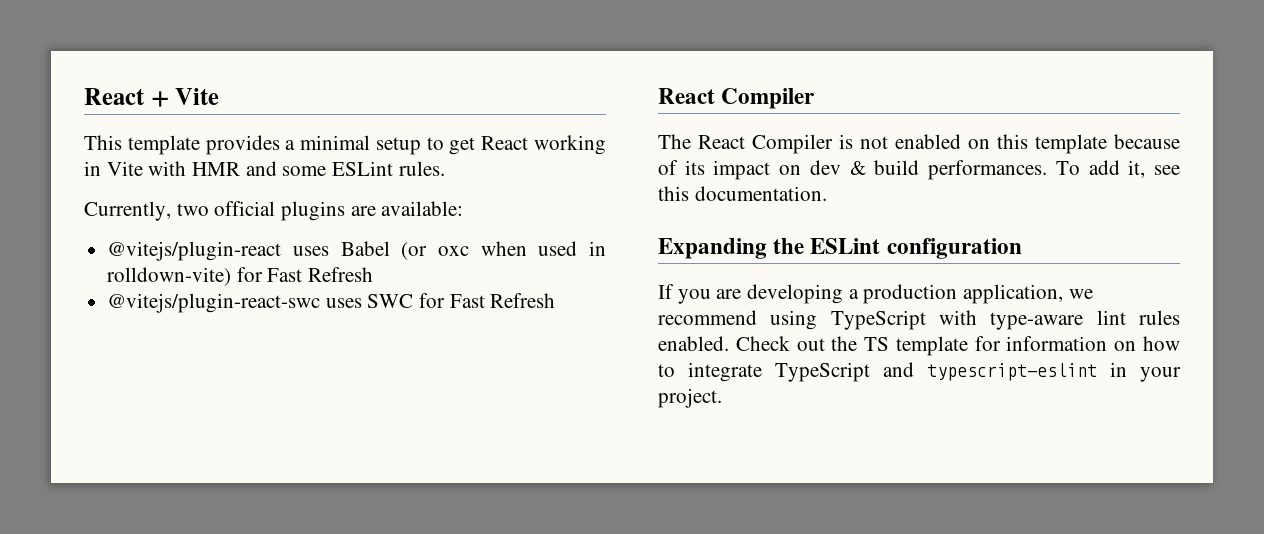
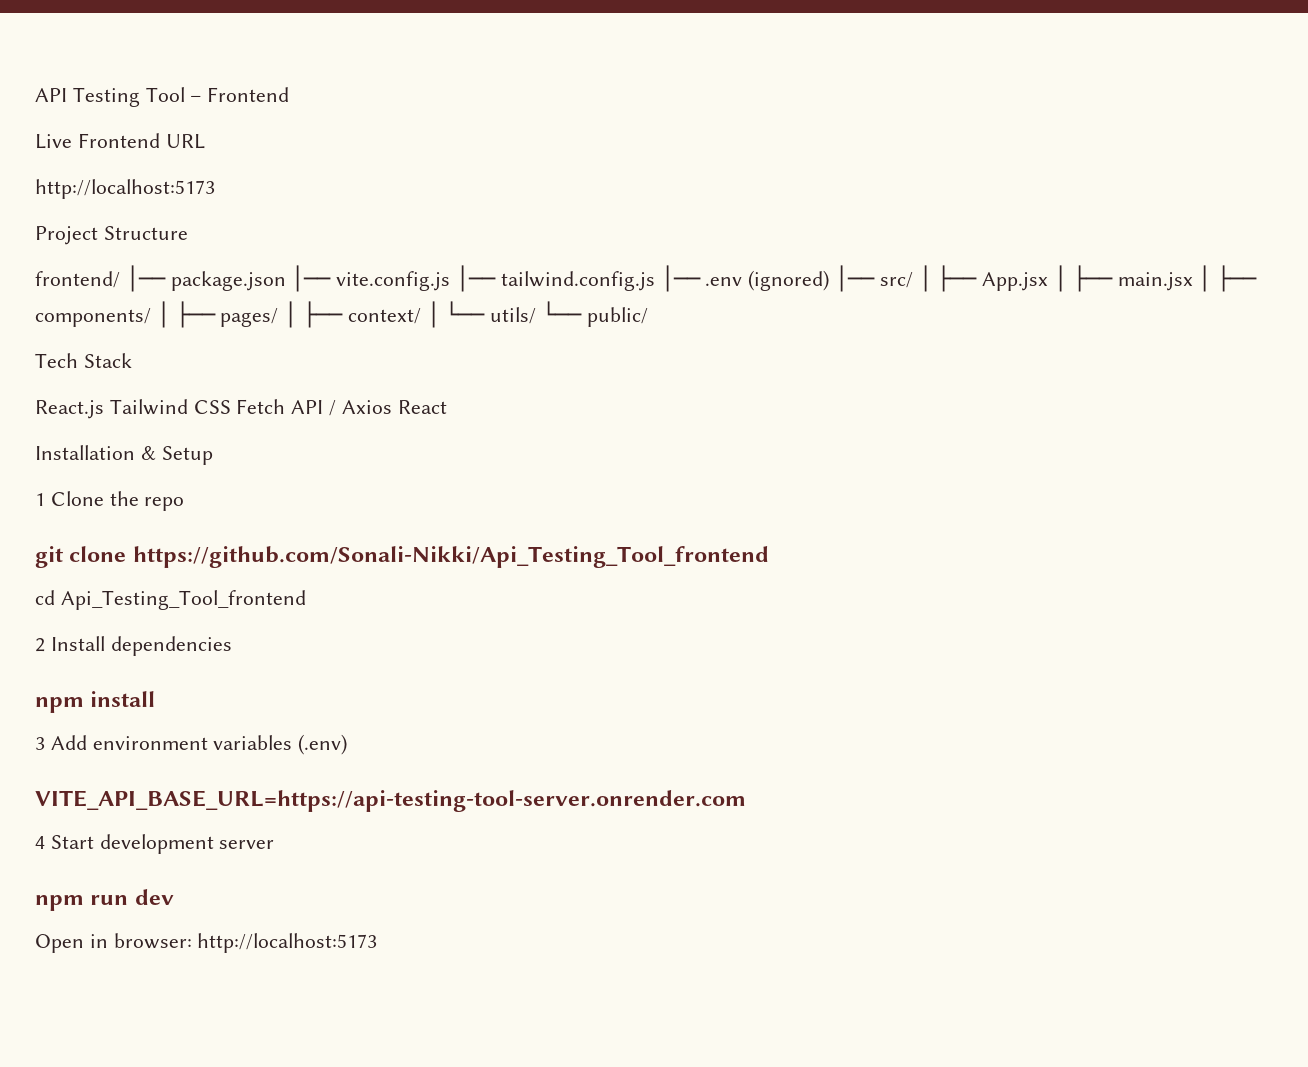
[84,88,220,107] [84,135,606,155] [84,161,445,176] [84,201,464,221] [107,241,606,261] [107,267,374,286] [107,293,556,313] [658,88,815,109] [658,134,1180,154] [658,160,1180,180] [658,186,827,201] [658,238,1022,259] [658,284,1093,304] [658,310,1180,330] [658,336,1180,356] [658,362,1181,382] [658,388,722,408] React + Vite // This template provides a minimal setup to get React working in Vite with HMR and some ESLint rules. // Currently, two official plugins are available: // @vitejs/plugin-react uses Babel (or oxc when used in rolldown-vite) for Fast Refresh // @vitejs/plugin-react-swc uses SWC for Fast Refresh // React Compiler // The React Compiler is not enabled on this template because of its impact on dev & build performances. To add it, see this documentation. // Expanding the ESLint configuration // If you are developing a production application, we recommend using TypeScript with type-aware lint rules enabled. Check out the TS template for information on how to integrate TypeScript and typescript-eslint in your project. -> [35,87,290,107] [35,133,205,149] [35,179,215,199] [35,226,188,245] [35,265,1258,292] [35,301,648,328] [35,353,132,368] [35,399,447,419] [35,445,213,465] [35,491,185,511] [35,546,769,568] [35,590,306,610] [35,636,232,656] [35,691,156,713] [35,734,348,755] [35,790,746,812] [35,834,275,854] [35,889,174,911] [35,933,378,953] API Testing Tool – Frontend // Live Frontend URL // http://localhost:5173 // Project Structure // frontend/ │── package.json │── vite.config.js │── tailwind.config.js │── .env (ignored) │── src/ │ ├── App.jsx │ ├── main.jsx │ ├── components/ │ ├── pages/ │ ├── context/ │ └── utils/ └── public/ // Tech Stack // React.js Tailwind CSS Fetch API / Axios React // Installation & Setup // 1 Clone the repo // git clone https://github.com/Sonali-Nikki/Api_Testing_Tool_frontend // cd Api_Testing_Tool_frontend // 2 Install dependencies // npm install // 3 Add environment variables (.env) // VITE_API_BASE_URL=https://api-testing-tool-server.onrender.com // 4 Start development server // npm run dev // Open in browser: http://localhost:5173

